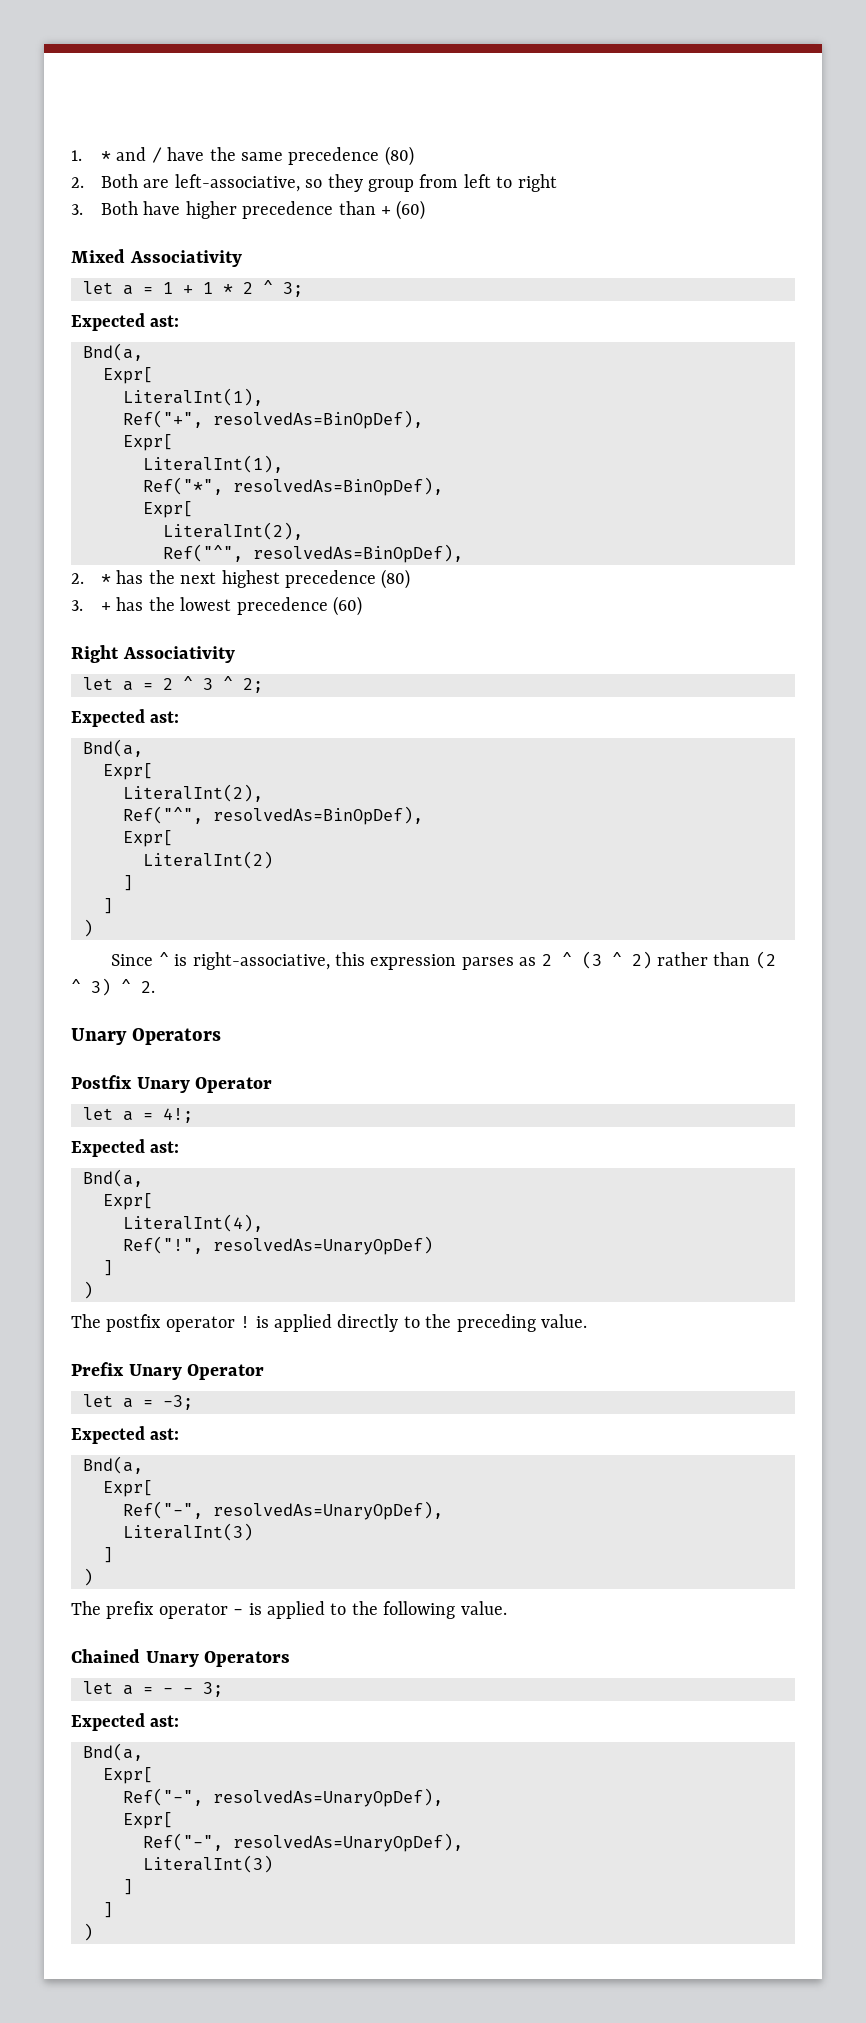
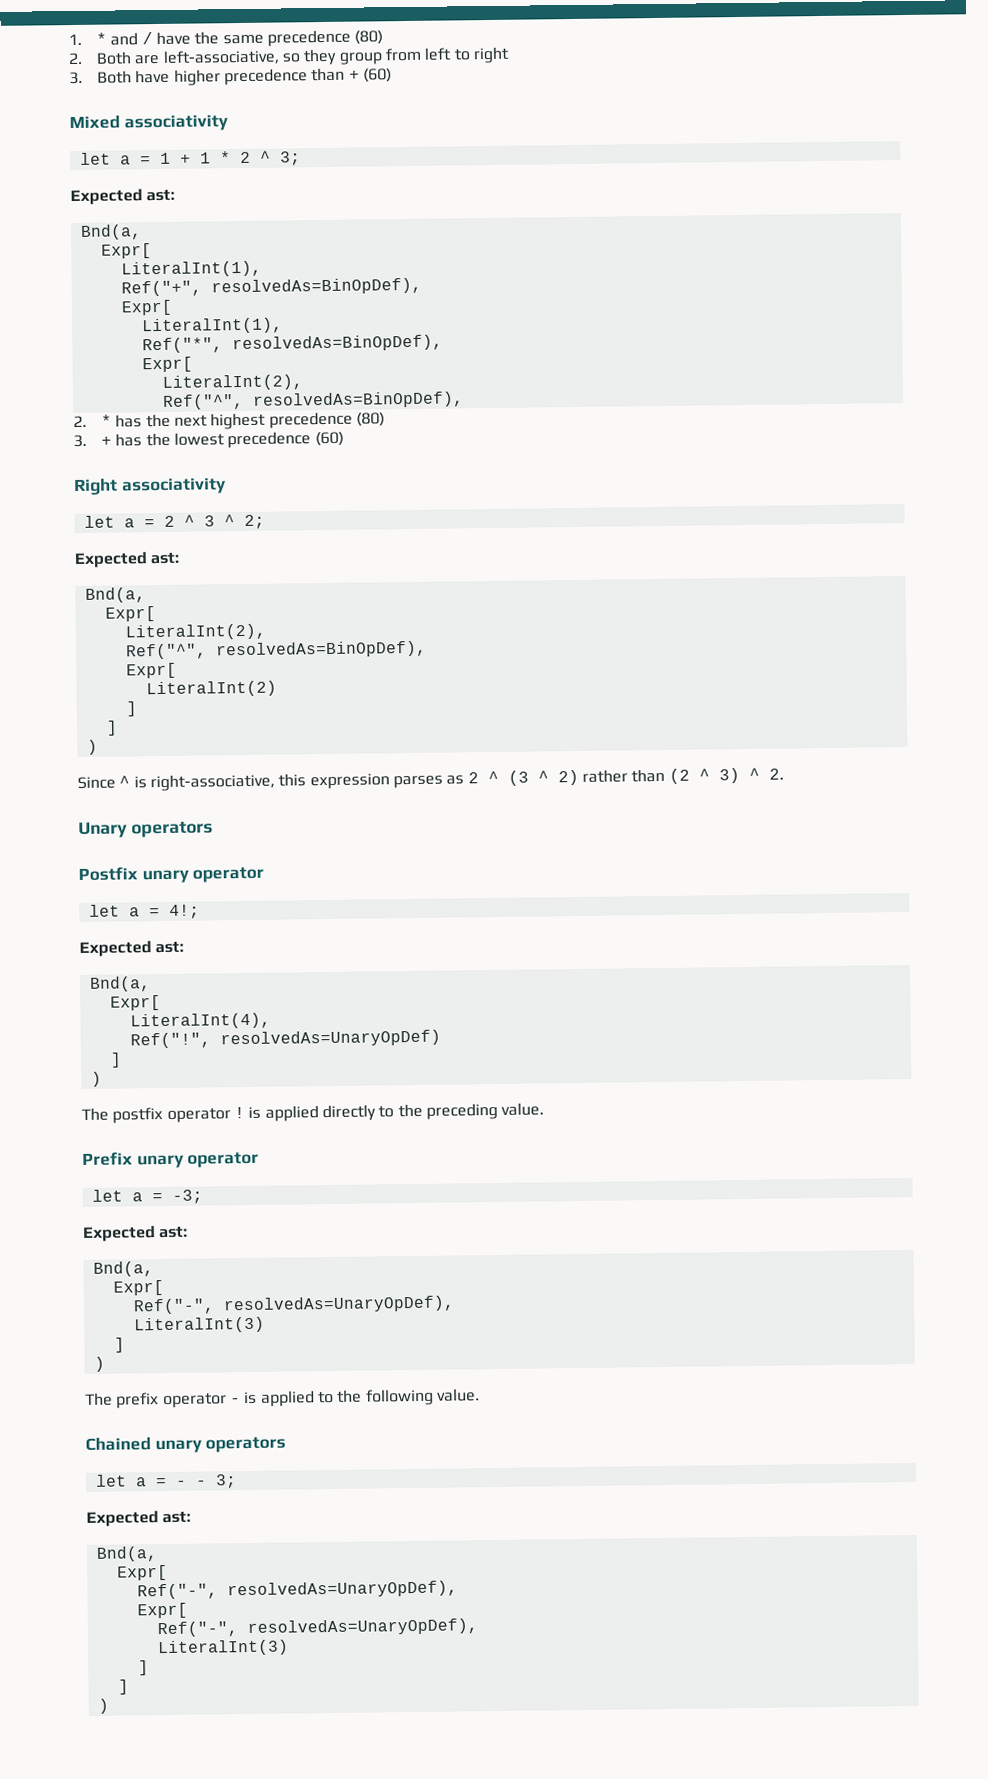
[129,250,242,267] Associativity -> [123,114,228,132] associativity
[122,646,235,663] Associativity -> [121,477,226,495] associativity
[131,1028,221,1045] Operators -> [130,821,213,838] operators
[136,1077,273,1093] Unary Operator -> [141,866,265,884] unary operator
[128,1364,265,1380] Unary Operator -> [136,1151,260,1169] unary operator
[145,1651,291,1667] Unary Operators -> [154,1436,287,1454] unary operators

